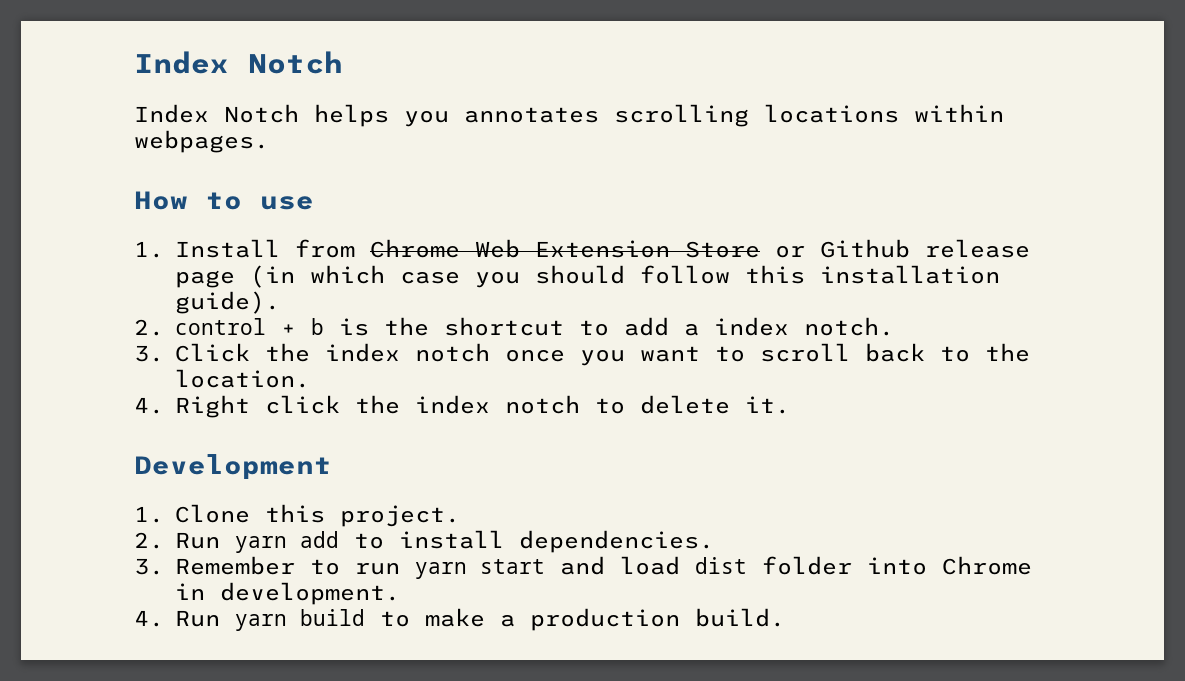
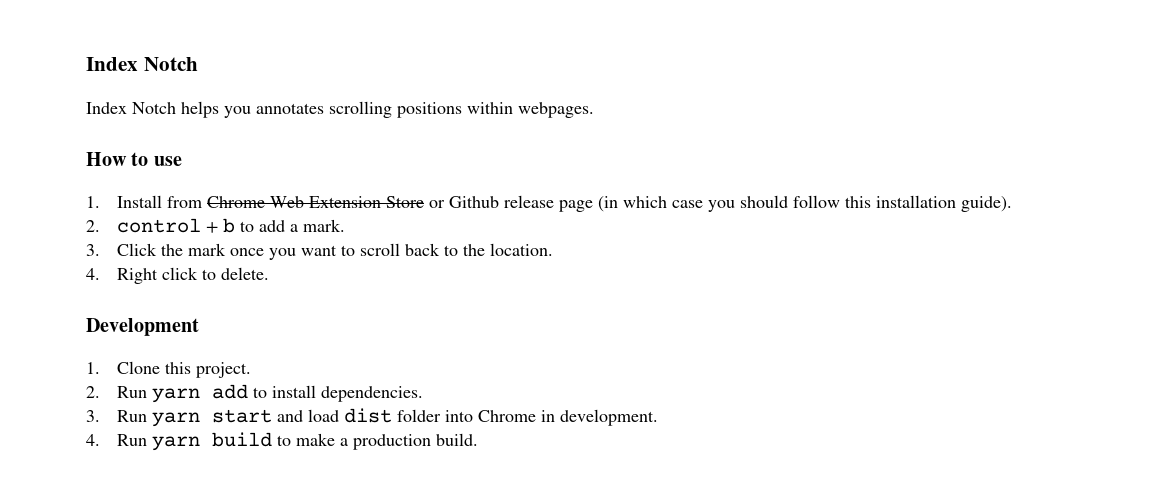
[764,104,899,123] locations -> [397,102,462,118] positions
[338,317,564,336] is the shortcut -> (235, 225) none
[713,317,894,336] index notch. -> [302,219,345,232] mark.
[324,343,490,362] index notch -> [187,243,226,256] mark
[354,395,790,414] the index notch to delete it. -> [201,267,269,280] to delete.
[174,556,400,575] Remember to run -> [116,410,147,422] Run

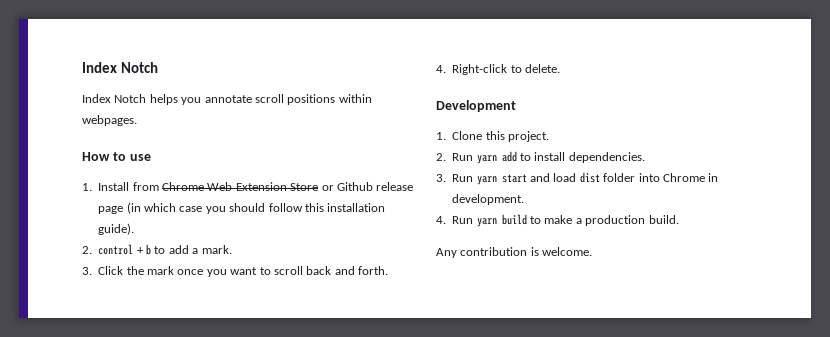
[256,101,392,118] annotates scrolling -> [204,94,284,103] annotate scroll
[443,243,553,256] [86,267,198,284] to the location. // 4. Right click -> [334,266,388,275] [436,64,508,75] and forth. // 4. Right-click
(478, 439) none -> [436,247,593,258] // Any contribution is welcome.

